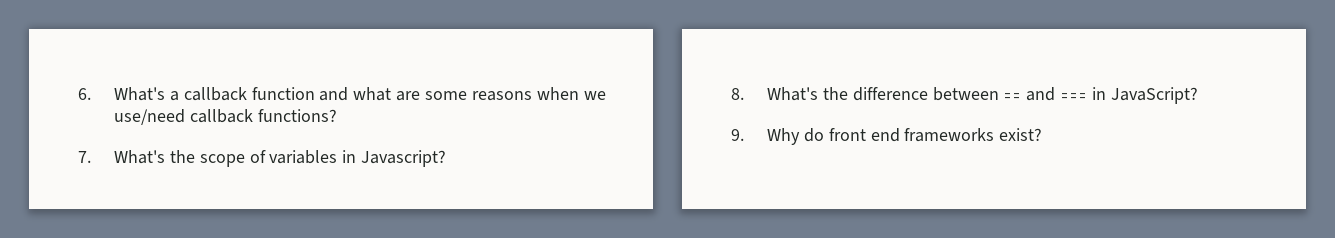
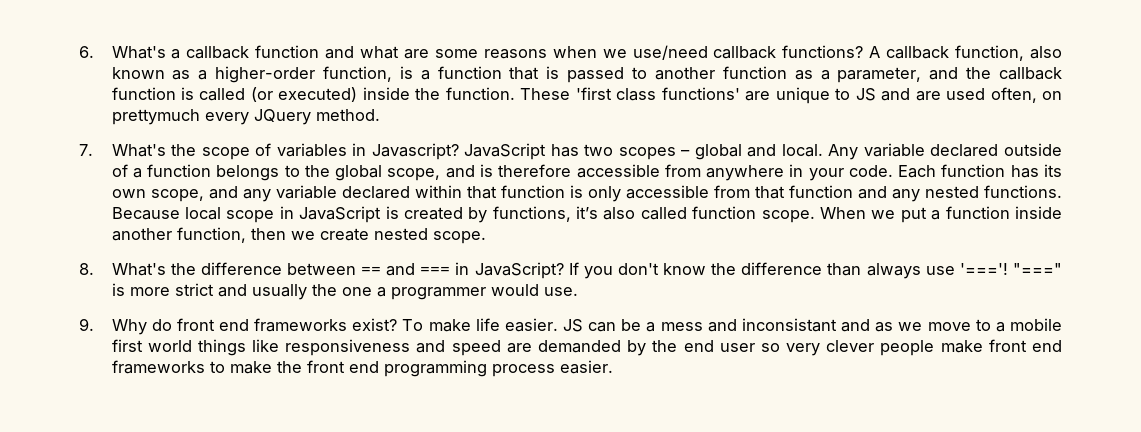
(337, 115) none -> [869,45,1063,61] [111,66,1063,83] [111,87,1063,104] [111,109,380,125] A callback function, also known as a higher-order function, is a function that is passed to another function as a parameter, and the callback function is called (or executed) inside the function. These 'first class functions' are unique to JS and are used often, on prettymuch every JQuery method.
(447, 158) none -> [464,143,1063,160] [111,164,1062,181] [111,185,1063,202] [111,206,1062,223] [111,227,486,244] JavaScript has two scopes – global and local. Any variable declared outside of a function belongs to the global scope, and is therefore accessible from anywhere in your code. Each function has its own scope, and any variable declared within that function is only accessible from that function and any nested functions. Because local scope in JavaScript is created by functions, it’s also called function scope. When we put a function inside another function, then we create nested scope.
(1198, 95) none -> [568,262,1062,279] [111,283,578,300] If you don't know the difference than always use '==='! "===" is more strict and usually the one a programmer would use.
(1043, 134) none -> [402,318,1062,332] [111,339,1062,356] [111,360,613,377] To make life easier. JS can be a mess and inconsistant and as we move to a mobile first world things like responsiveness and speed are demanded by the end user so very clever people make front end frameworks to make the front end programming process easier.

